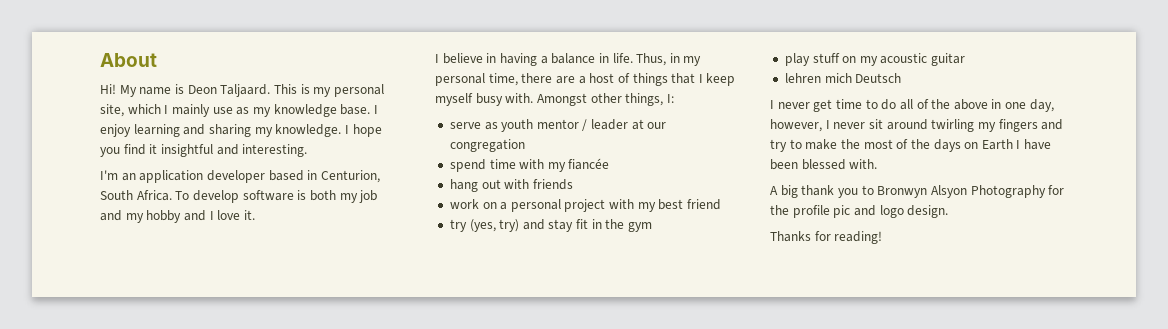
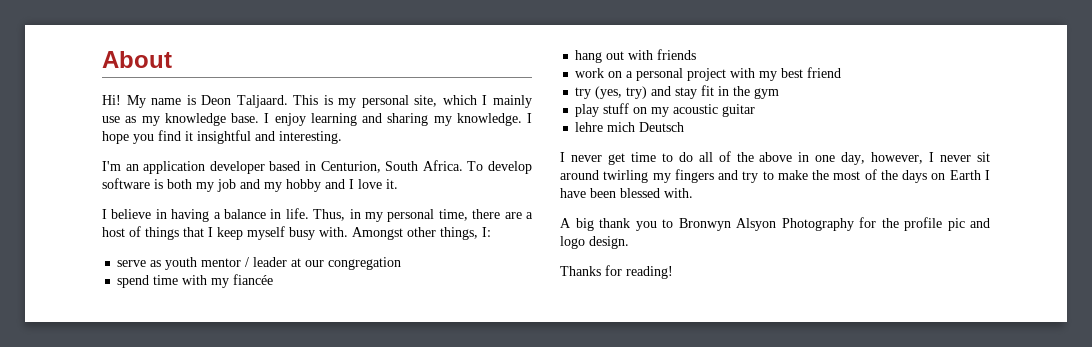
[784,73,821,83] lehren -> [575,122,604,132] lehre

